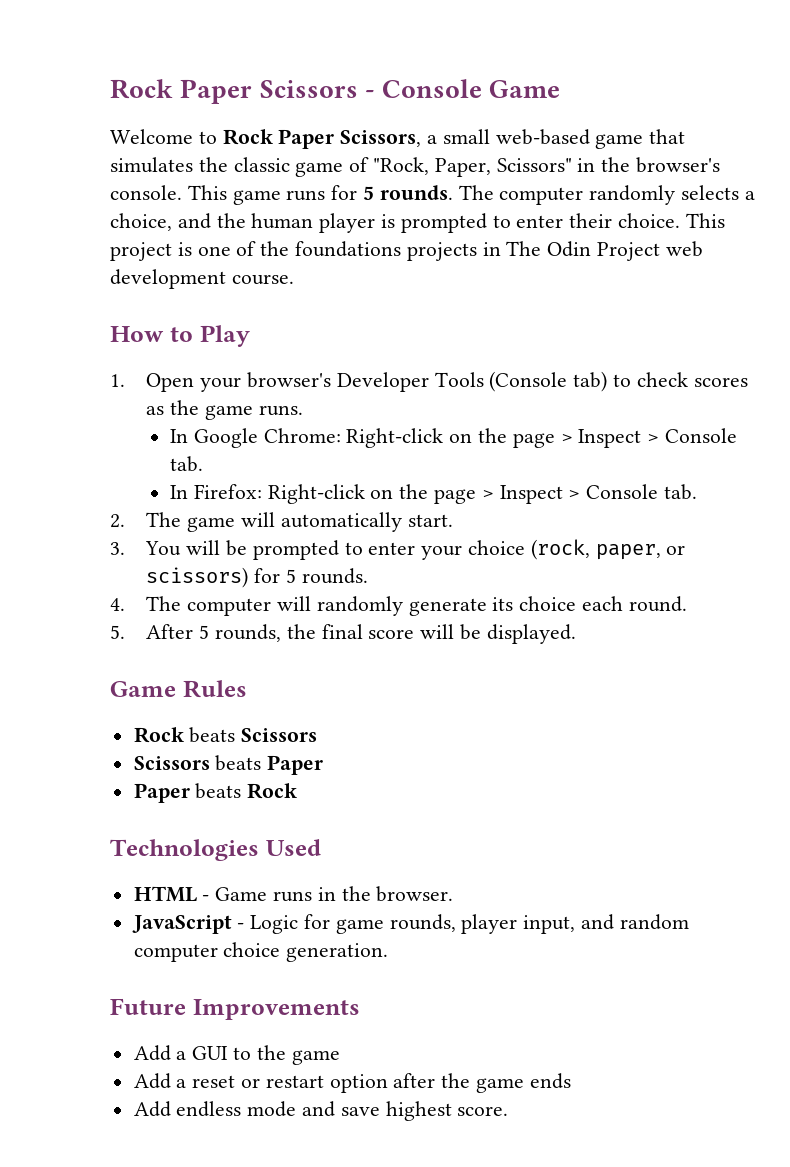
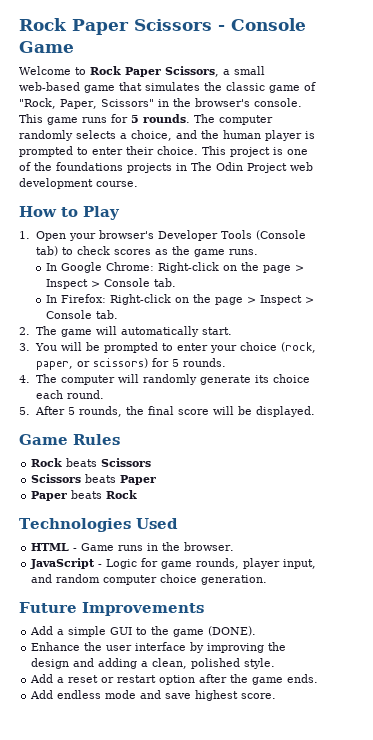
(187, 1055) none -> [68,626,107,637] simple
(340, 1057) none -> [208,626,257,636] [31,642,287,653] [31,658,276,669] (DONE). // Enhance the user interface by improving the design and adding a clean, polished style.
[529,1073,571,1089] ends -> [287,674,319,683] ends.

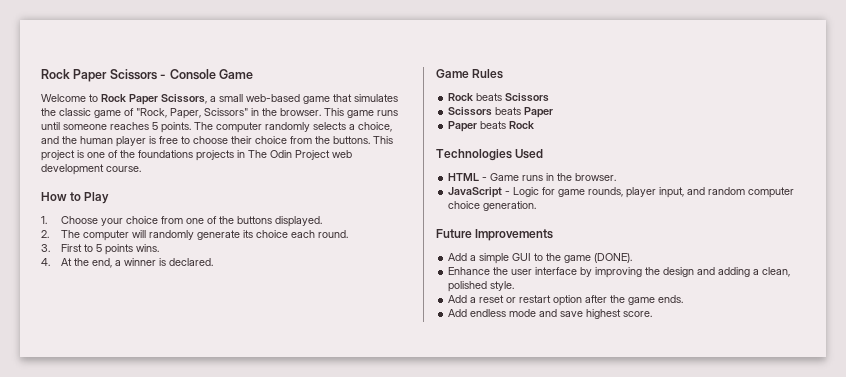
[194,98,302,107] browser's console. -> [280,108,321,116] browser.
[111,114,190,123] for 5 rounds. -> [41,122,191,133] until someone reaches 5 points.
[19,146,198,157] prompted to enter their choice. -> [159,136,370,144] free to choose their choice from the buttons.
[35,230,306,241] [35,246,258,257] [45,262,304,273] [45,278,176,289] [45,294,314,305] [45,310,118,319] [19,326,232,337] [19,342,316,353] [35,358,226,370] [19,375,30,383] Open your browser's Developer Tools (Console tab) to check scores as the game runs. // In Google Chrome: Right-click on the page > Inspect > Console tab. // In Firefox: Right-click on the page > Inspect > Console tab. // 2. The game will automatically start. // 3. You will be prompted to enter your choice (rock, paper, or scissors) for 5 rounds. // 4. -> [61,216,323,227] [41,230,49,238] Choose your choice from one of the buttons displayed. // 2.
[19,406,315,417] 5. After 5 rounds, the final score will be displayed. -> [41,244,160,255] [41,258,214,268] 3. First to 5 points wins. // 4. At the end, a winner is declared.

